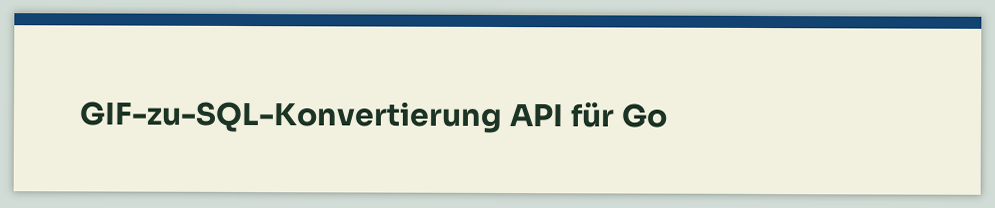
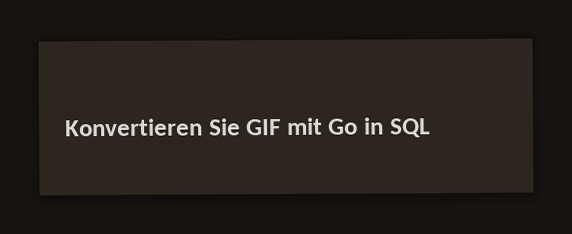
[79,100,669,134] GIF-zu-SQL-Konvertierung API für Go -> [65,117,431,138] Konvertieren Sie GIF mit Go in SQL

